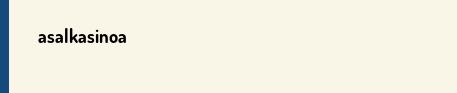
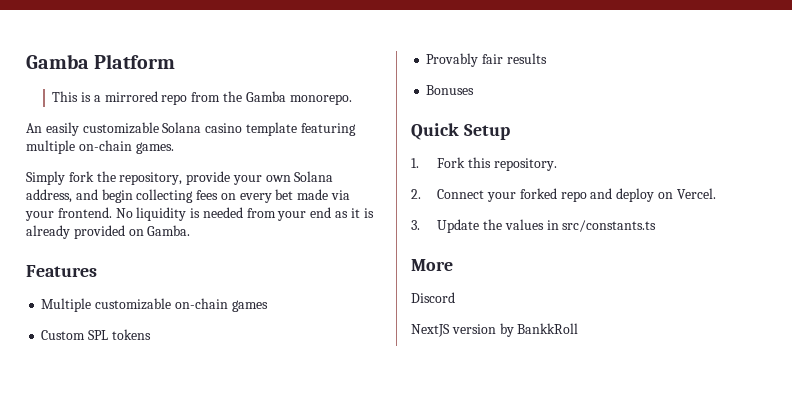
[38,28,127,43] asalkasinoa -> [26,54,176,69] [52,91,352,105] [26,122,356,136] [26,140,174,154] [26,171,334,185] [26,189,351,203] [25,207,374,221] [26,225,191,239] [26,265,97,277] [41,298,268,312] [41,329,151,340] [426,53,547,67] [426,85,475,95] [411,123,510,140] [411,157,557,171] [411,188,716,202] [411,219,657,233] [411,259,453,271] [411,292,455,303] [411,323,579,337] Gamba Platform // This is a mirrored repo from the Gamba monorepo. // An easily customizable Solana casino template featuring multiple on-chain games. // Simply fork the repository, provide your own Solana address, and begin collecting fees on every bet made via your frontend. No liquidity is needed from your end as it is already provided on Gamba. // Features // Multiple customizable on-chain games // Custom SPL tokens // Provably fair results // Bonuses // Quick Setup // 1. Fork this repository. // 2. Connect your forked repo and deploy on Vercel. // 3. Update the values in src/constants.ts // More // Discord // NextJS version by BankkRoll

